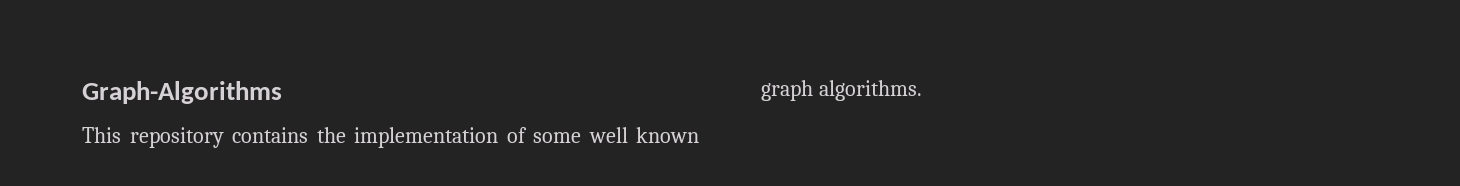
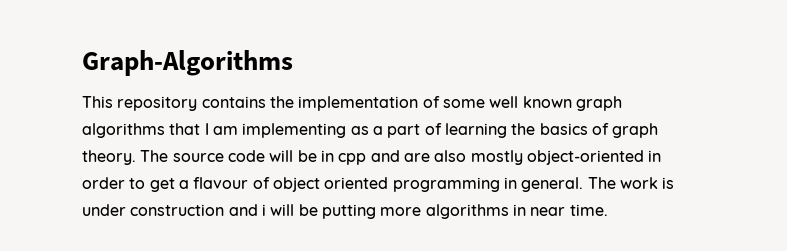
[818,80,922,101] algorithms. -> [82,123,659,138] [82,150,662,165] [82,177,675,192] [82,204,608,219] algorithms that I am implementing as a part of learning the basics of graph theory. The source code will be in cpp and are also mostly object-oriented in order to get a flavour of object oriented programming in general. The work is under construction and i will be putting more algorithms in near time.

